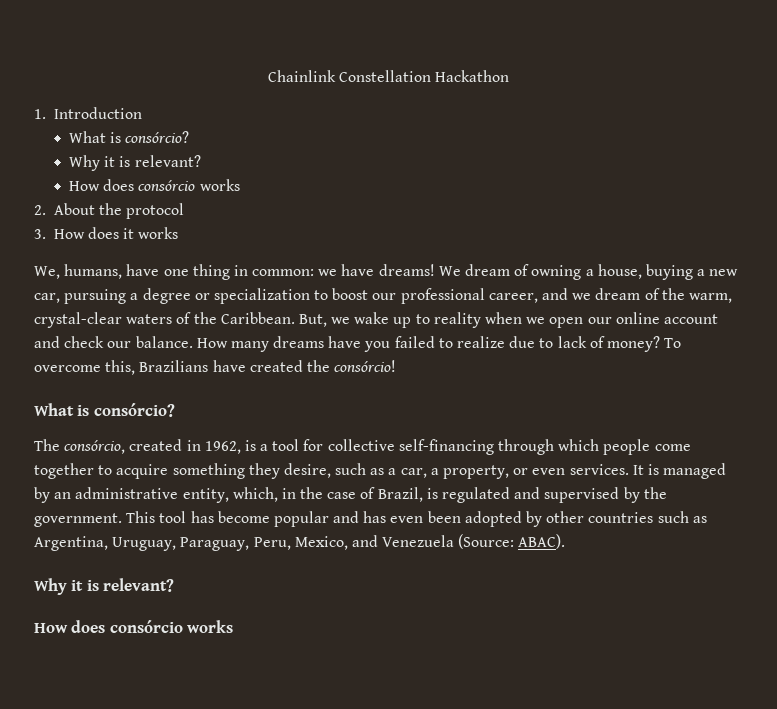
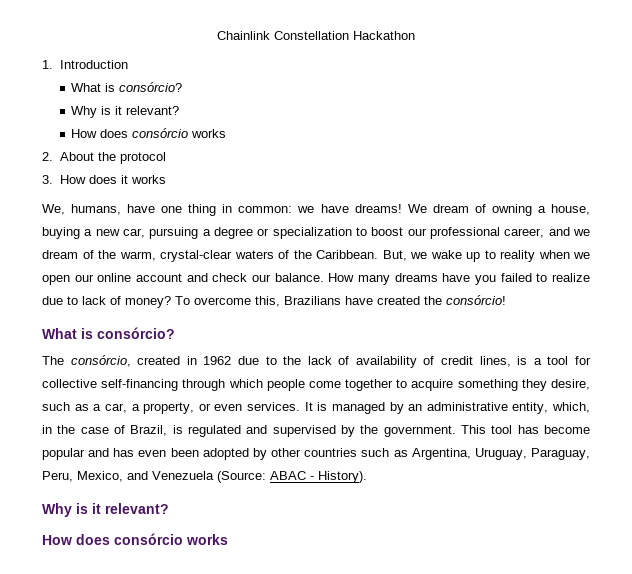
[104,156,131,167] it is -> [101,106,123,115] is it
[204,441,241,454] 1962, -> [203,356,511,368] 1962 due to the lack of availability of credit lines,
[518,534,566,549] [34,578,99,595] ABAC). // Why it is -> [270,471,367,483] [42,503,101,517] ABAC - History). // Why is it

